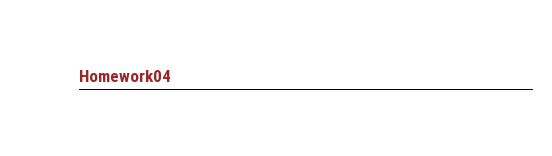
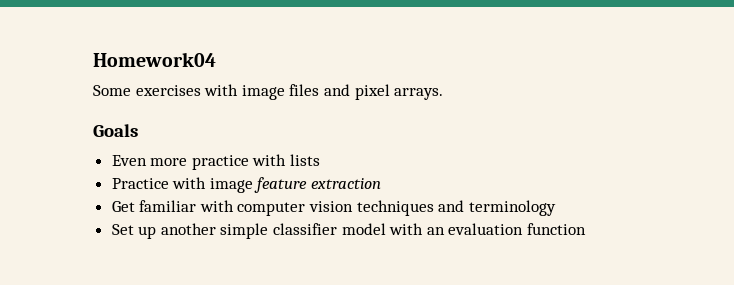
(171, 76) none -> [93,84,444,100] [93,124,138,137] [111,154,321,170] [111,177,382,193] [111,200,556,216] [111,223,587,239] // Some exercises with image files and pixel arrays. // Goals // Even more practice with lists // Practice with image feature extraction // Get familiar with computer vision techniques and terminology // Set up another simple classifier model with an evaluation function

